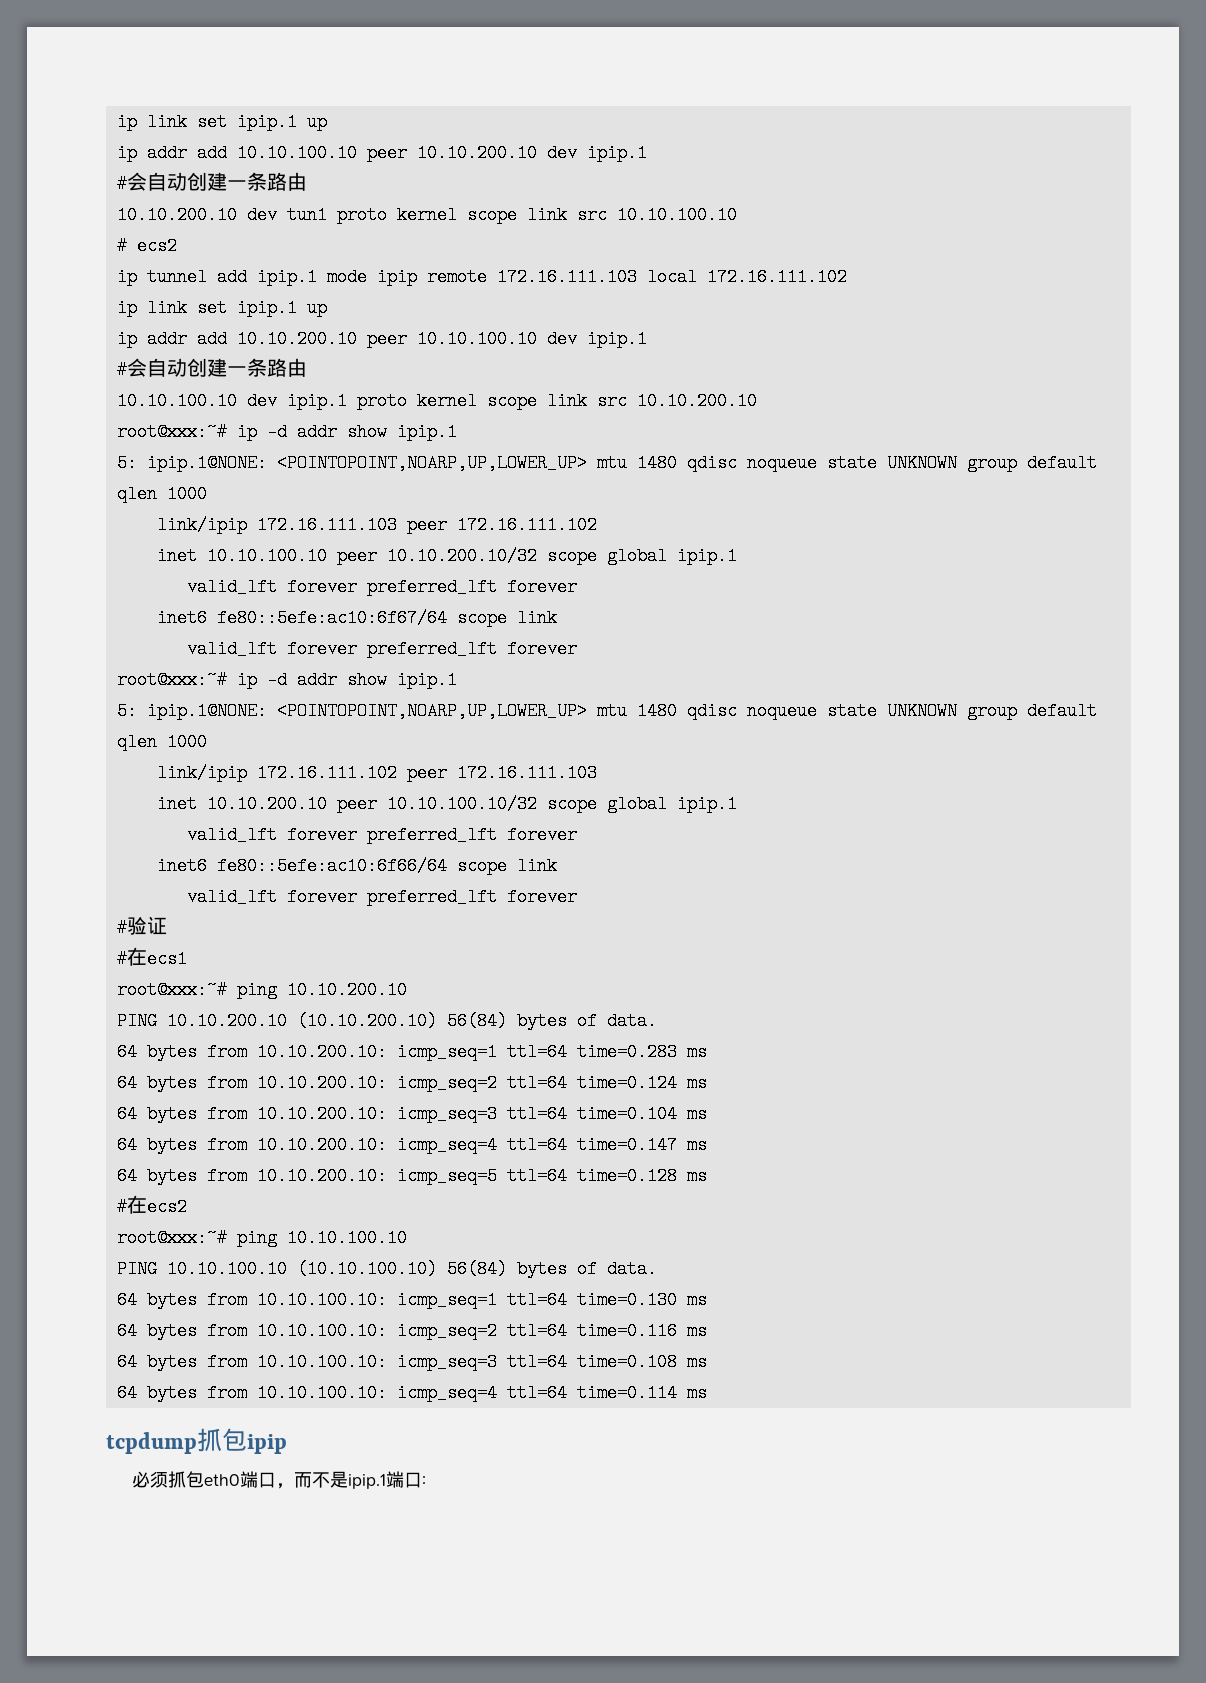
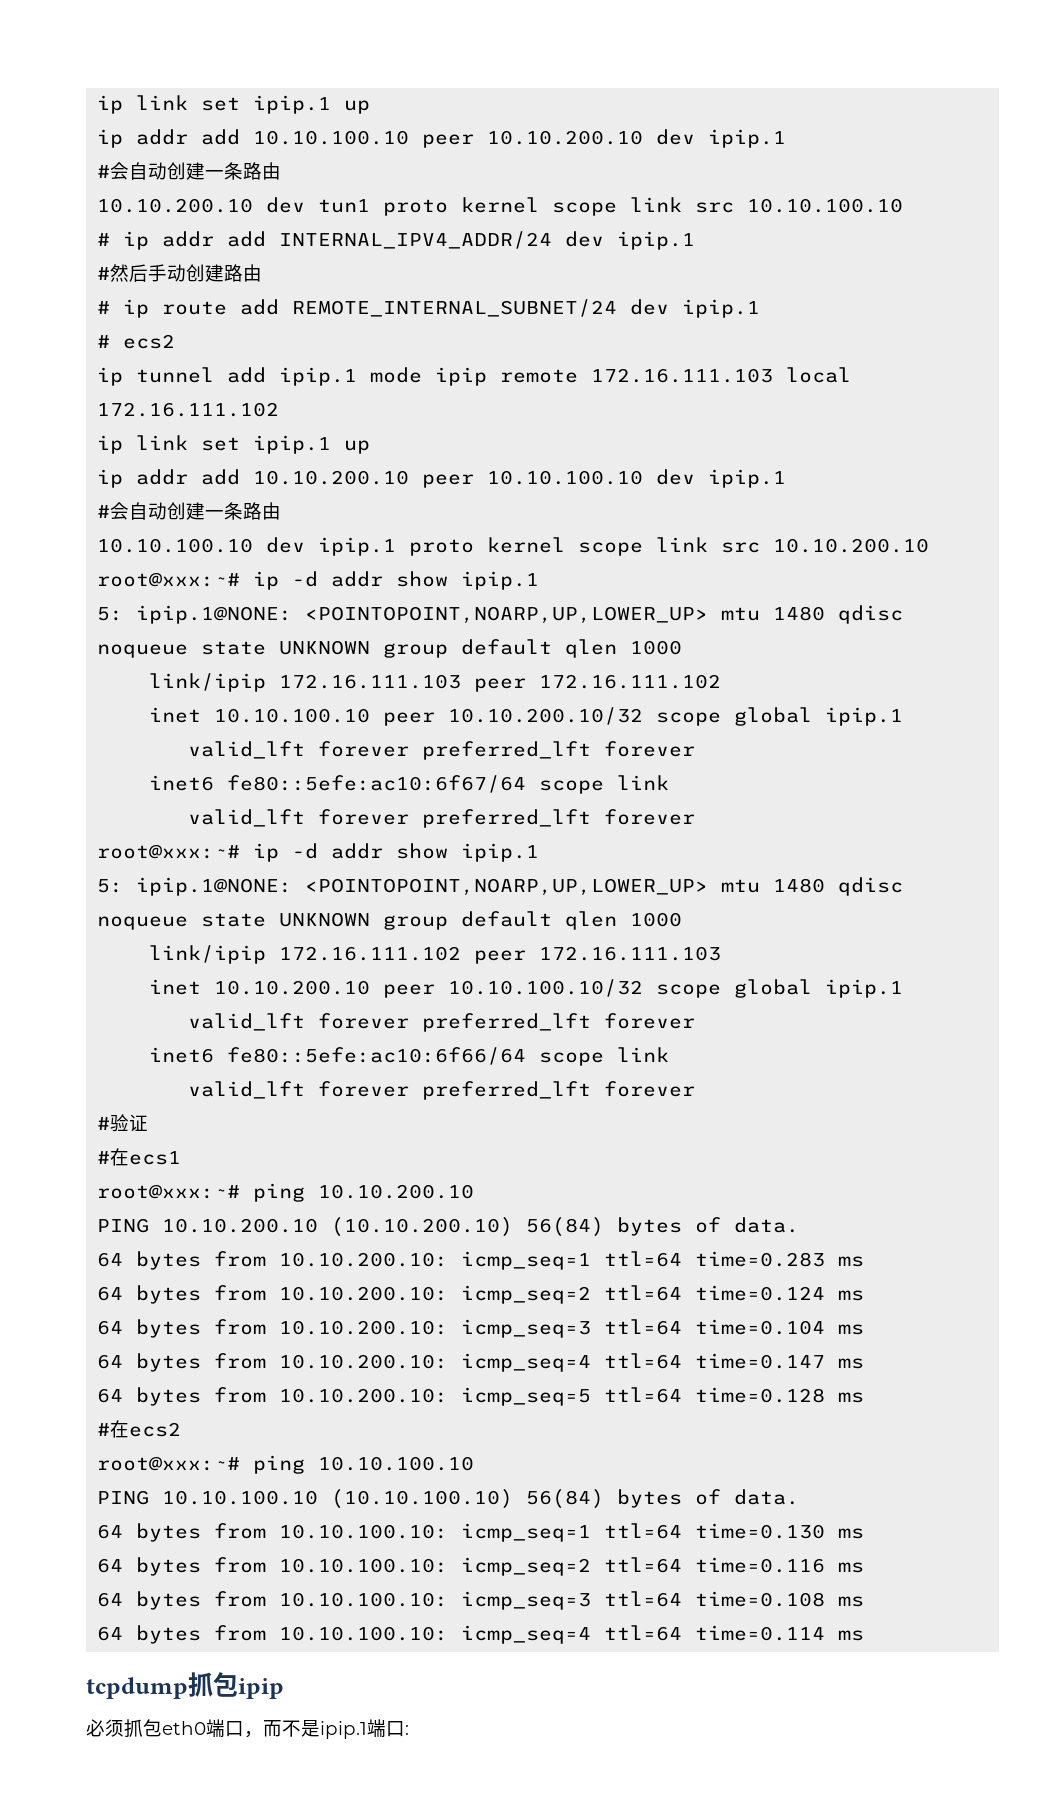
(737, 215) none -> [97,231,696,250] [97,264,263,282] [97,299,761,318] // # ip addr add INTERNAL_IPV4_ADDR/24 dev ipip.1 // #然后手动创建路由 // # ip route add REMOTE_INTERNAL_SUBNET/24 dev ipip.1

